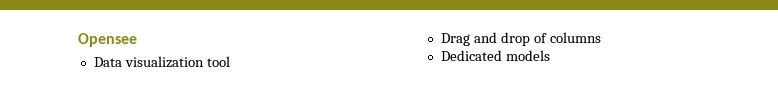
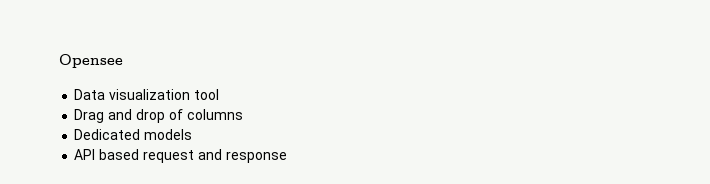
(550, 55) none -> [74,149,287,163] // API based request and response

